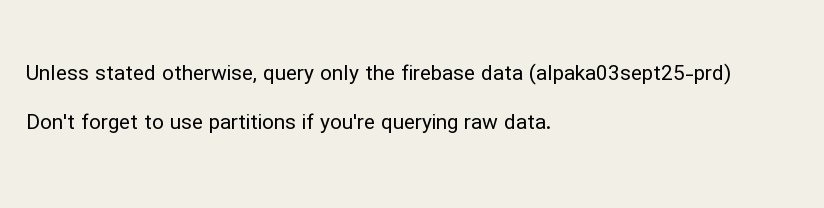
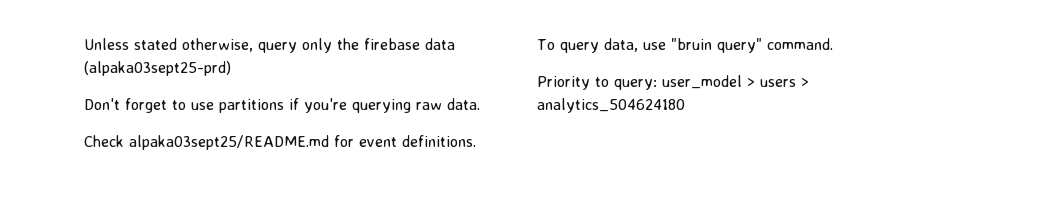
(551, 121) none -> [84,135,476,150] [537,38,833,53] [537,75,809,90] [537,98,685,113] // Check alpaka03sept25/README.md for event definitions. // To query data, use "bruin query" command. // Priority to query: user_model > users > analytics_504624180

